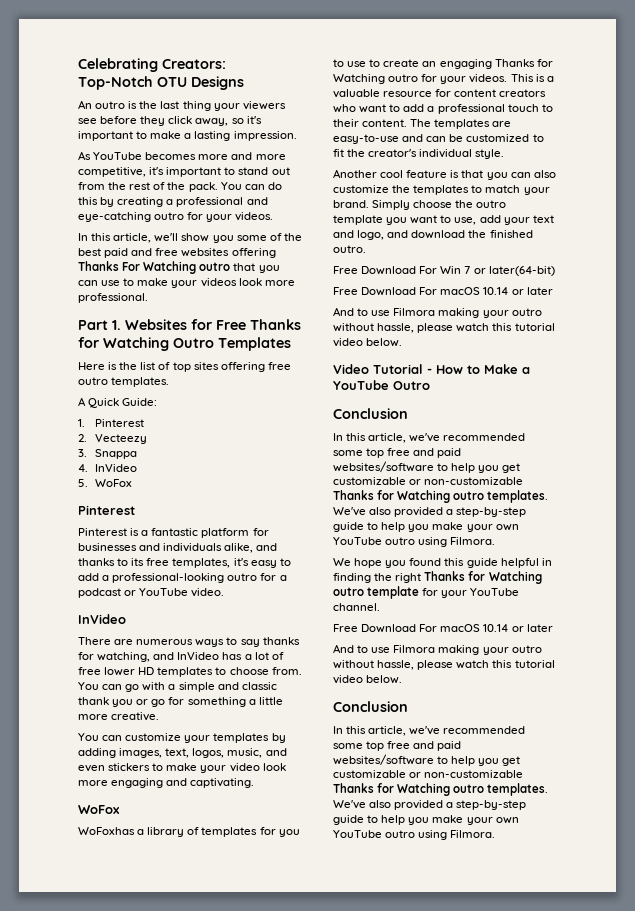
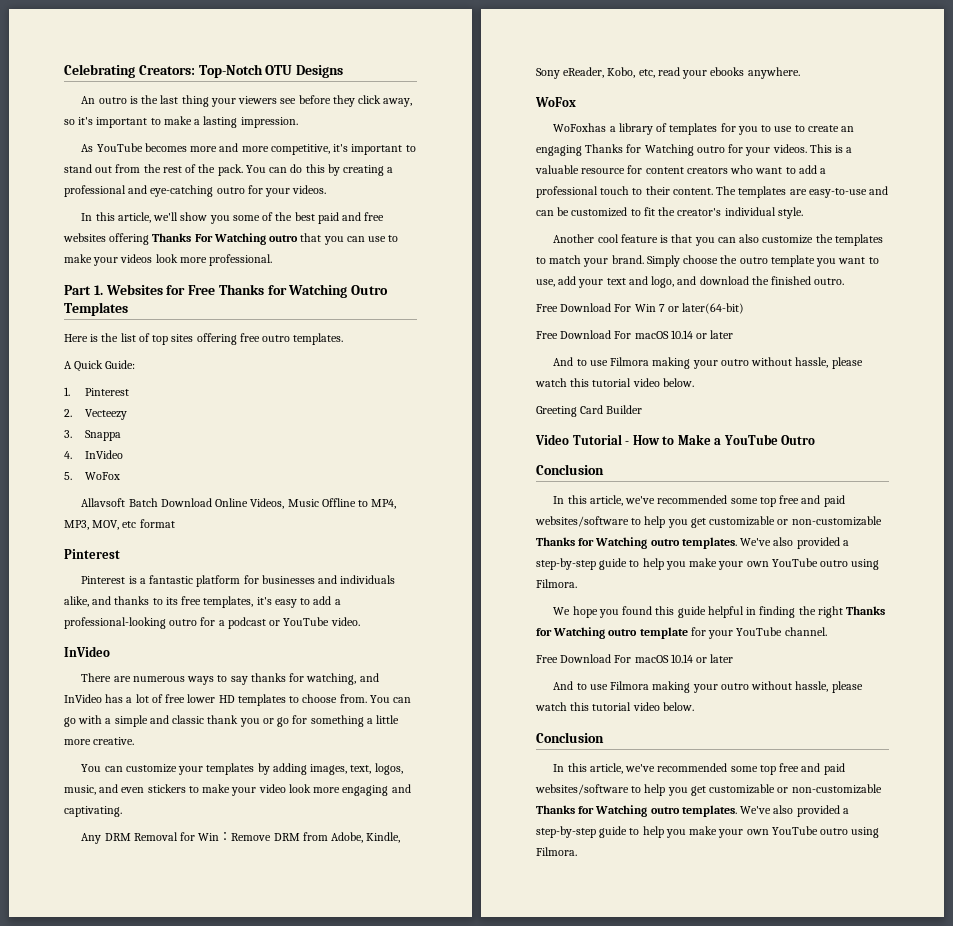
(132, 483) none -> [81,498,397,509] [64,519,175,530] // Allavsoft Batch Download Online Videos, Music Offline to MP4, MP3, MOV, etc format
(255, 783) none -> [81,832,401,844] [536,67,800,79] // Any DRM Removal for Win：Remove DRM from Adobe, Kindle, Sony eReader, Kobo, etc, read your ebooks anywhere.
(403, 342) none -> [536,405,643,417] // Greeting Card Builder

